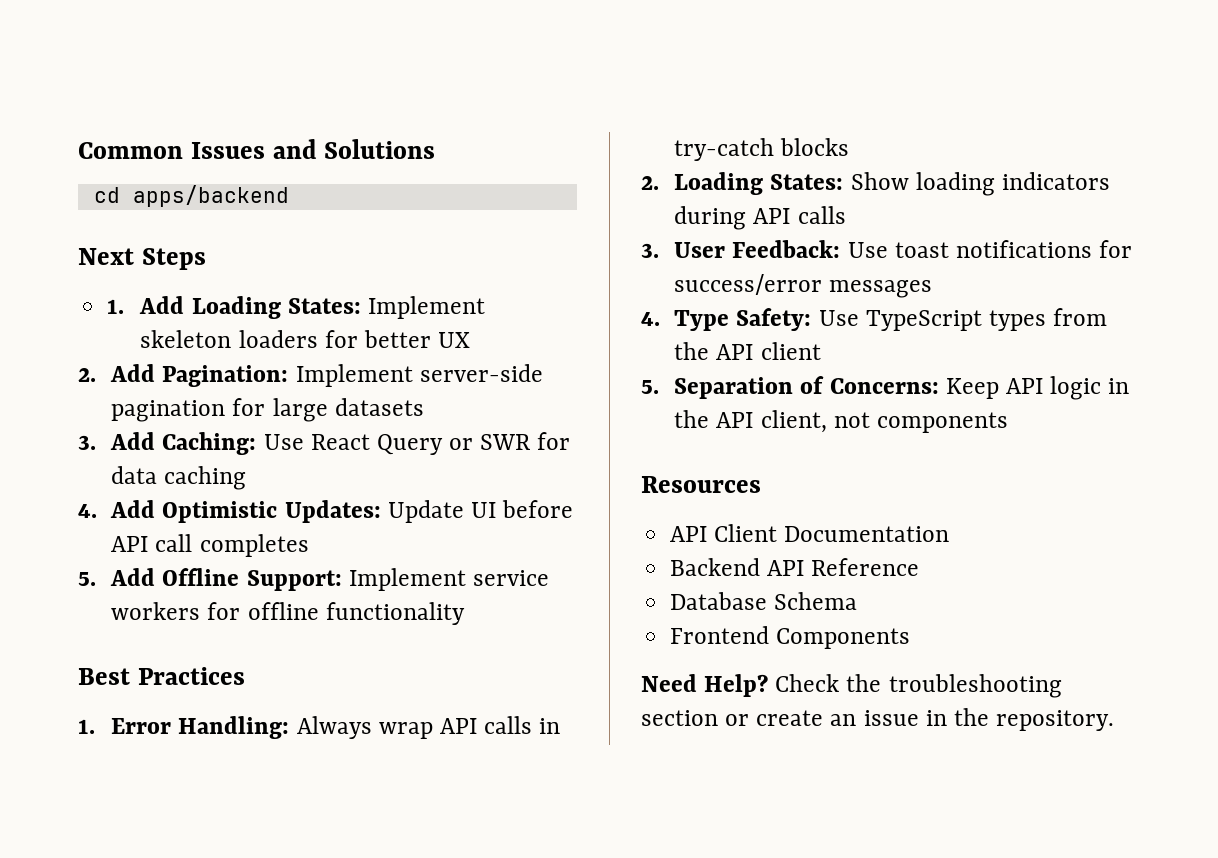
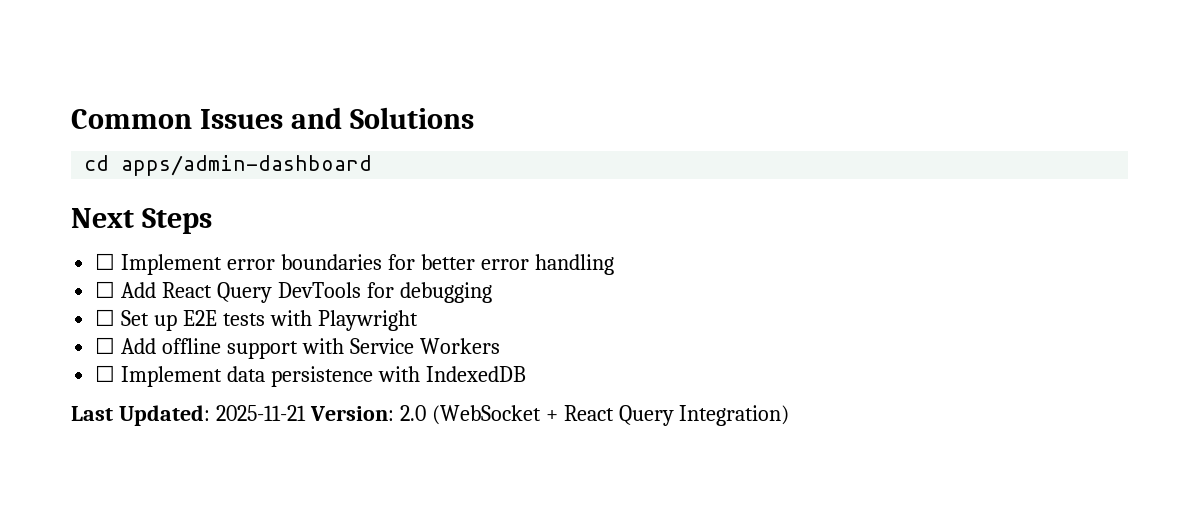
[132,185,289,207] apps/backend -> [121,155,373,176] apps/admin-dashboard
[107,296,485,319] [140,330,471,348] [78,364,543,387] [111,398,424,422] [78,432,571,455] [111,466,247,490] [78,500,574,523] [111,534,309,557] [78,568,549,591] [111,602,465,625] [78,667,245,685] [78,716,561,739] [674,138,850,161] [641,172,1110,196] [674,206,846,230] [641,240,1133,258] [674,274,933,298] [641,308,1108,331] [674,342,821,360] [641,376,1130,400] [674,410,1008,433] [641,476,761,493] [670,524,950,542] [670,558,920,576] [670,592,858,610] [670,626,911,649] [641,674,1062,698] [641,708,1115,731] 1. Add Loading States: Implement skeleton loaders for better UX // 2. Add Pagination: Implement server-side pagination for large datasets // 3. Add Caching: Use React Query or SWR for data caching // 4. Add Optimistic Updates: Update UI before API call completes // 5. Add Offline Support: Implement service workers for offline functionality // Best Practices // 1. Error Handling: Always wrap API calls in try-catch blocks // 2. Loading States: Show loading indicators during API calls // 3. User Feedback: Use toast notifications for success/error messages // 4. Type Safety: Use TypeScript types from the API client // 5. Separation of Concerns: Keep API logic in the API client, not components // Resources // API Client Documentation // Backend API Reference // Database Schema // Frontend Components // Need Help? Check the troubleshooting section or create an issue in the repository. -> [95,253,614,275] [95,281,492,303] [95,309,418,331] [95,337,500,359] [95,365,526,387] [71,405,790,426] ☐ Implement error boundaries for better error handling // ☐ Add React Query DevTools for debugging // ☐ Set up E2E tests with Playwright // ☐ Add offline support with Service Workers // ☐ Implement data persistence with IndexedDB // Last Updated: 2025-11-21 Version: 2.0 (WebSocket + React Query Integration)

